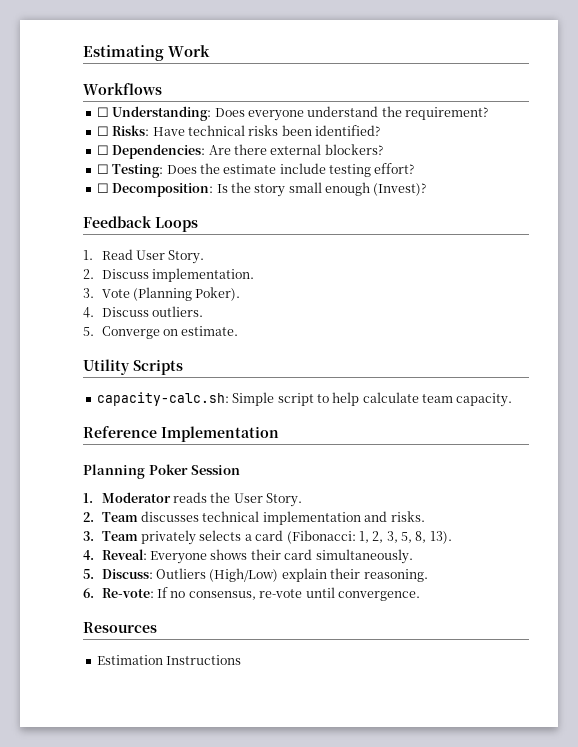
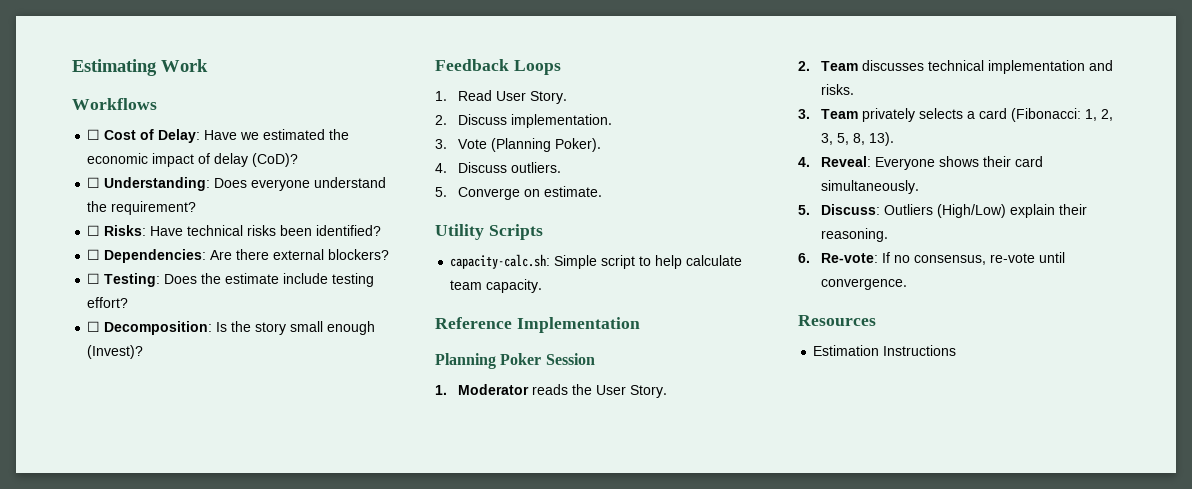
(162, 89) none -> [87,129,350,143] [87,153,299,167] // ☐ Cost of Delay: Have we estimated the economic impact of delay (CoD)?

